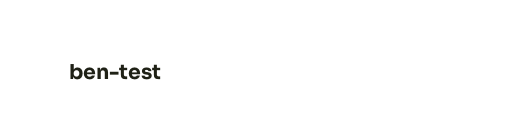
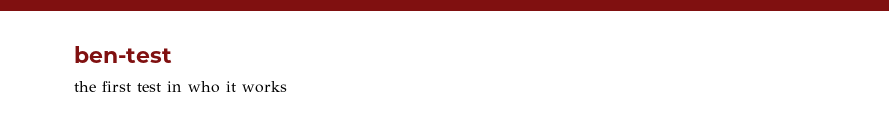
(161, 72) none -> [74,81,287,93] // the first test in who it works

